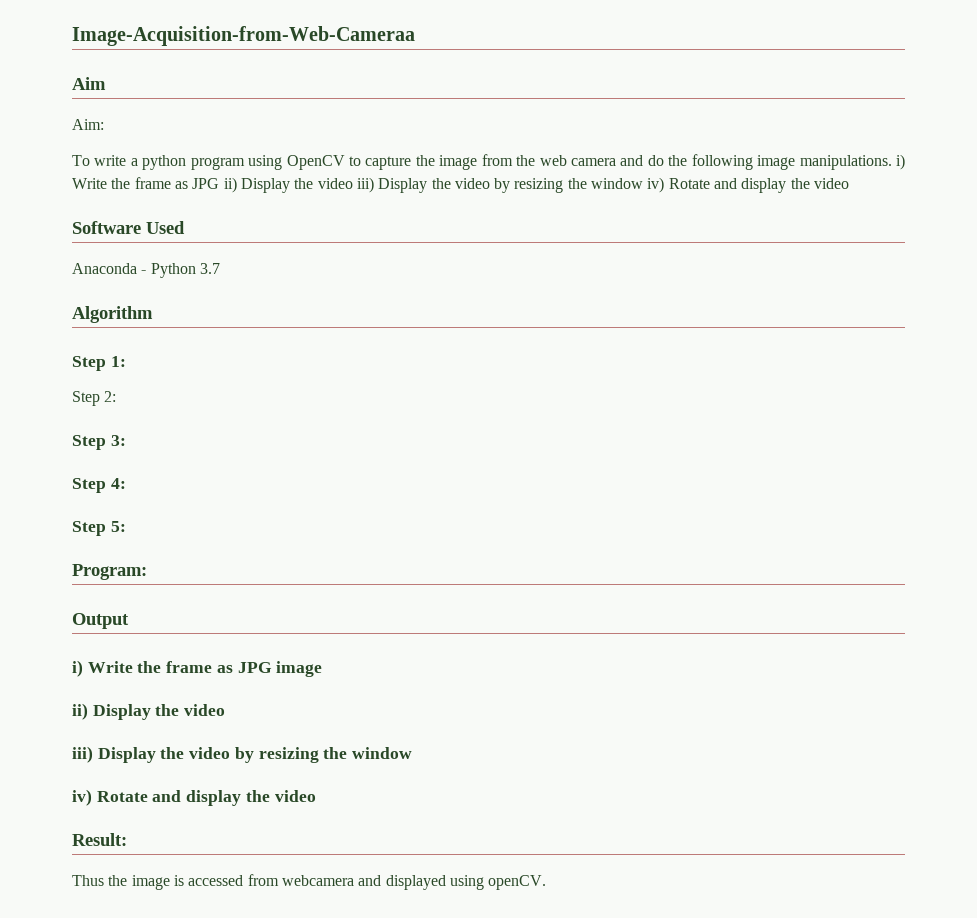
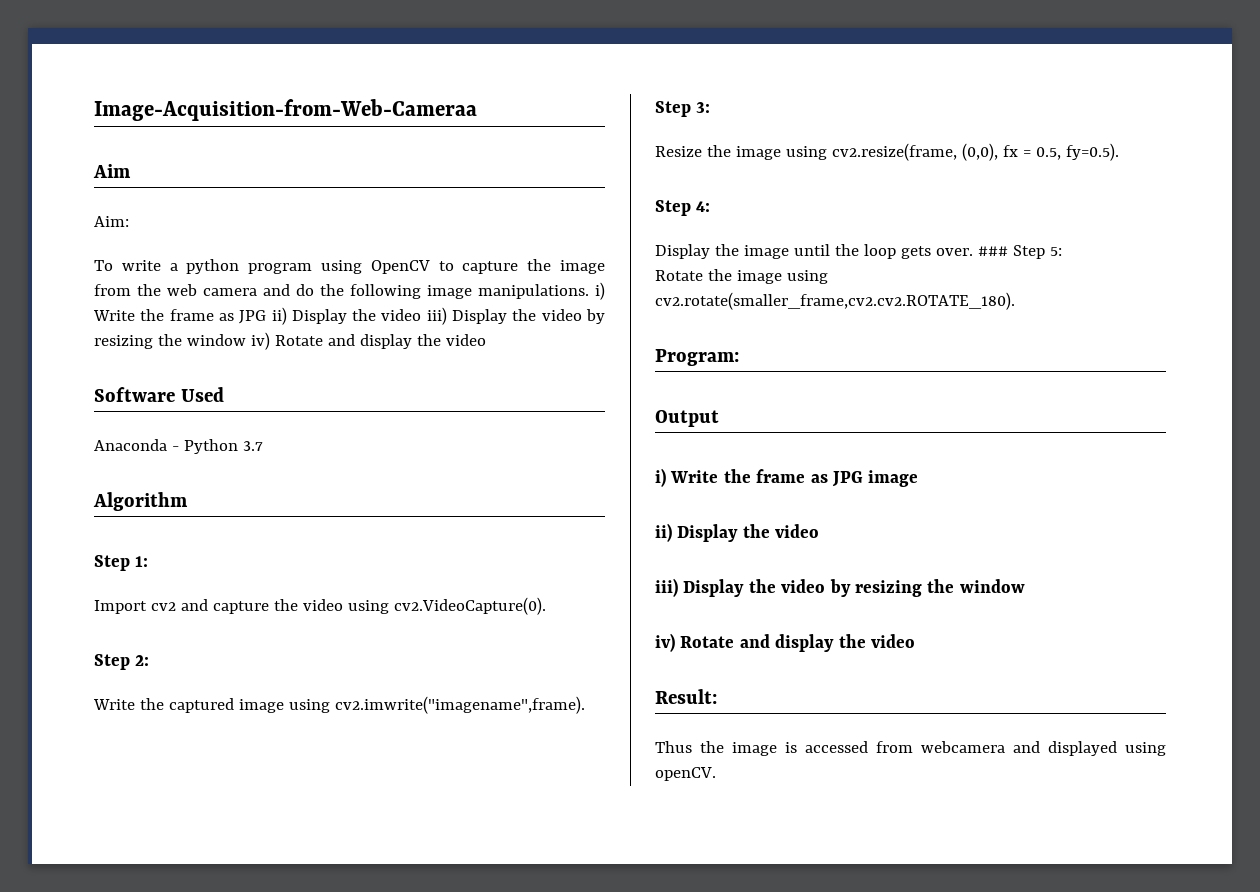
[72,391,117,406] [72,435,126,450] [72,478,126,493] [72,521,126,536] Step 2: // Step 3: // Step 4: // Step 5: -> [94,597,546,615] [94,654,150,670] [93,696,585,714] [655,101,711,117] [655,143,1119,161] [655,200,711,216] [655,244,1062,259] [655,269,828,284] [655,292,1015,310] Import cv2 and capture the video using cv2.VideoCapture(0). // Step 2: // Write the captured image using cv2.imwrite("imagename",frame). // Step 3: // Resize the image using cv2.resize(frame, (0,0), fx = 0.5, fy=0.5). // Step 4: // Display the image until the loop gets over. ### Step 5: // Rotate the image using cv2.rotate(smaller_frame,cv2.cv2.ROTATE_180).

